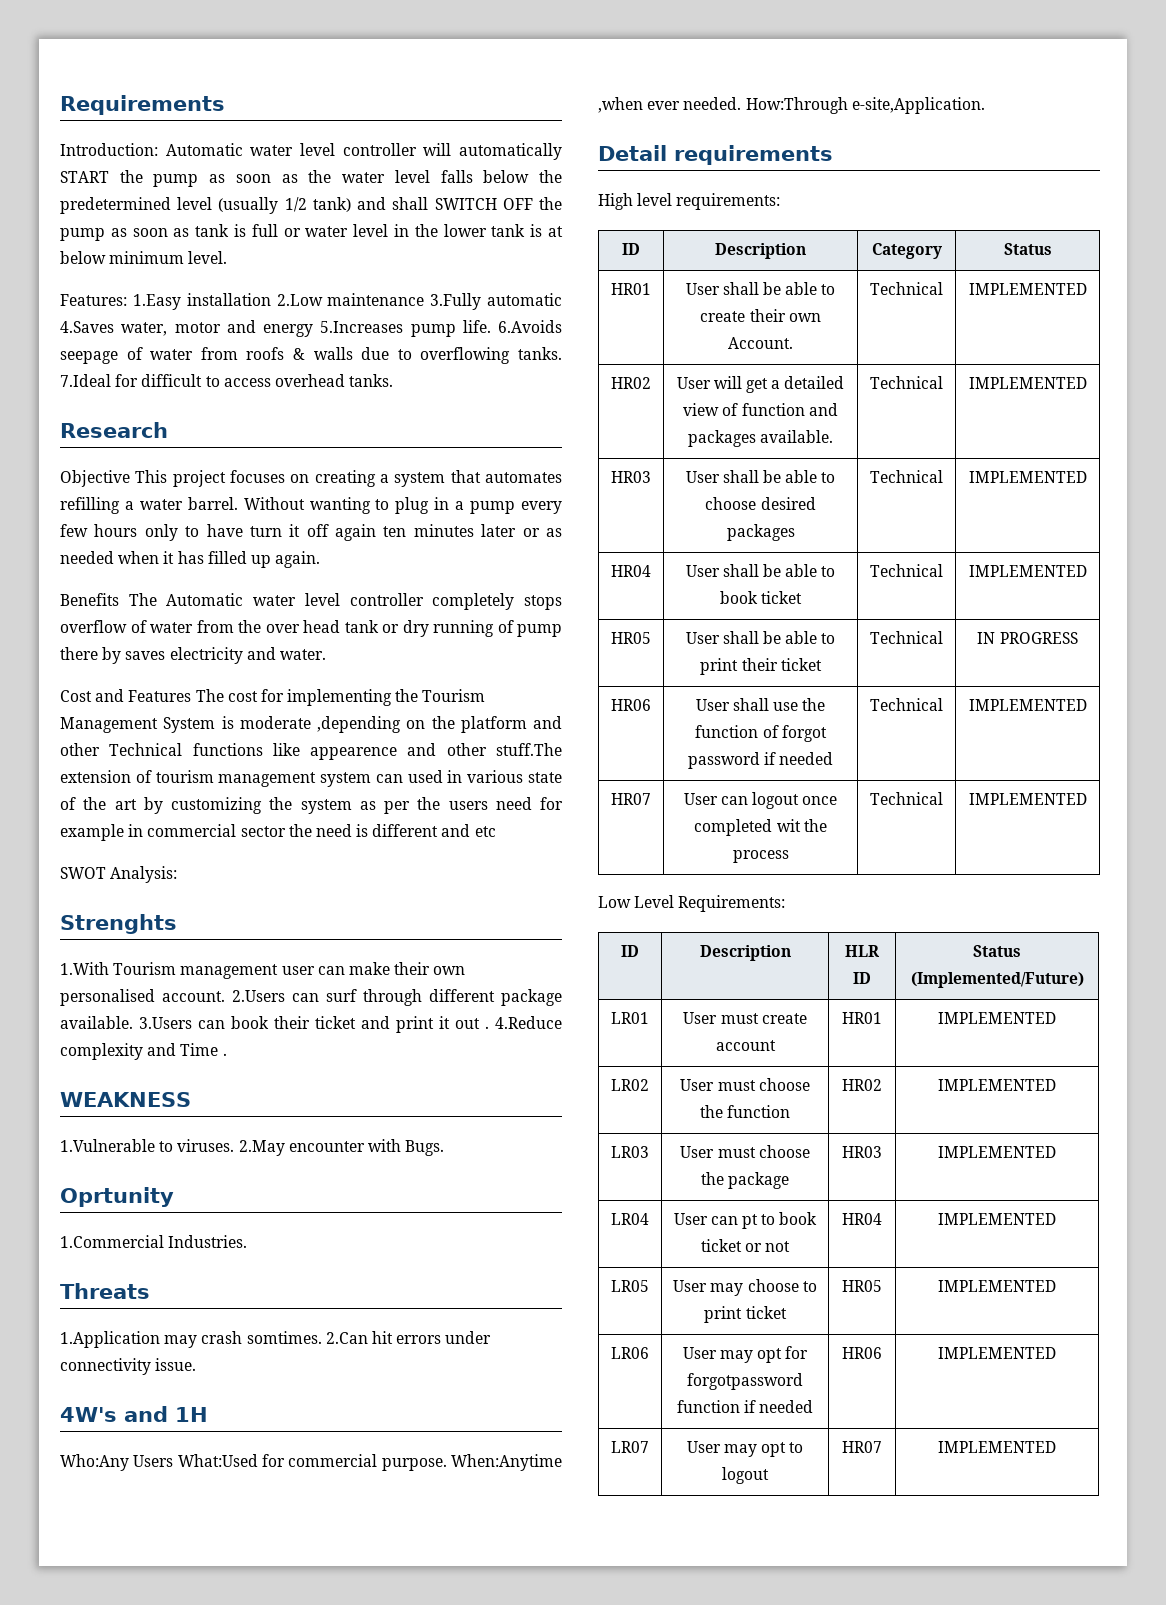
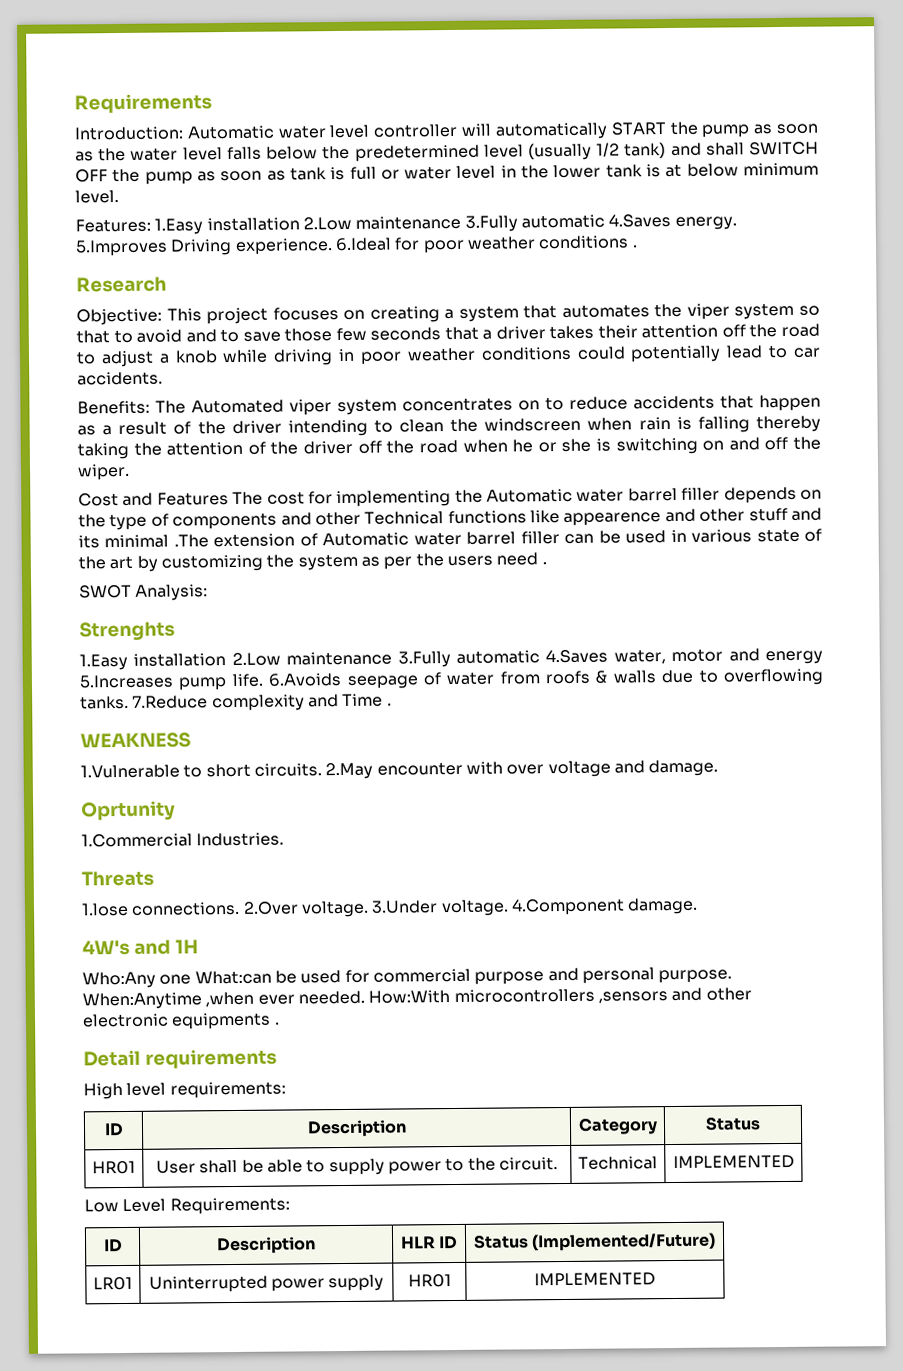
(114, 327) none -> [674,216,737,230] [75,235,638,257] [76,276,167,293] [76,302,821,326] [76,323,820,344] [76,344,821,368] [77,371,163,386] [77,394,821,416] [77,415,821,437] [77,436,821,460] [77,463,130,481] [78,486,822,508] [78,507,822,531] [78,528,823,549] [78,552,547,572] [79,584,209,601] [79,621,175,642] [79,649,609,671] energy. 5.Improves Driving experience. 6.Ideal for poor weather conditions . // Research // Objective: This project focuses on creating a system that automates the viper system so that to avoid and to save those few seconds that a driver takes their attention off the road to adjust a knob while driving in poor weather conditions could potentially lead to car accidents. // Benefits: The Automated viper system concentrates on to reduce accidents that happen as a result of the driver intending to clean the windscreen when rain is falling thereby taking the attention of the driver off the road when he or she is switching on and off the wiper. // Cost and Features The cost for implementing the Automatic water barrel filler depends on the type of components and other Technical functions like appearence and other stuff and its minimal .The extension of Automatic water barrel filler can be used in various state of the art by customizing the system as per the users need . // SWOT Analysis: // Strenghts // 1.Easy installation 2.Low maintenance 3.Fully automatic 4.Saves
[60,374,394,387] [60,422,168,438] [60,470,562,487] [60,497,563,514] [60,524,562,541] [60,551,321,568] [60,593,562,610] [60,620,562,637] [60,647,326,664] [60,689,486,706] [60,716,562,733] [60,743,562,760] [60,770,562,787] [60,797,563,814] [60,824,496,841] [60,866,178,883] [60,914,177,934] [60,962,466,979] [60,989,562,1006] [60,1016,562,1033] 7.Ideal for difficult to access overhead tanks. // Research // Objective This project focuses on creating a system that automates refilling a water barrel. Without wanting to plug in a pump every few hours only to have turn it off again ten minutes later or as needed when it has filled up again. // Benefits The Automatic water level controller completely stops overflow of water from the over head tank or dry running of pump there by saves electricity and water. // Cost and Features The cost for implementing the Tourism Management System is moderate ,depending on the platform and other Technical functions like appearence and other stuff.The extension of tourism management system can used in various state of the art by customizing the system as per the users need for example in commercial sector the need is different and etc // SWOT Analysis: // Strenghts // 1.With Tourism management user can make their own personalised account. 2.Users can surf through different package available. 3.Users can book their ticket and print it out . 4.Reduce -> [132,695,209,709] 7.Reduce
[177,1139,235,1152] viruses. -> [205,763,322,778] short circuits.
[405,1140,445,1156] Bugs. -> [506,759,719,778] over voltage and damage.
[60,1331,492,1348] [60,1358,197,1375] [60,1406,208,1422] [60,1454,378,1471] 1.Application may crash somtimes. 2.Can hit errors under connectivity issue. // 4W's and 1H // Who:Any Users What:Used for commercial -> [81,897,699,918] [82,939,199,956] [82,967,655,989] 1.lose connections. 2.Over voltage. 3.Under voltage. 4.Component damage. // 4W's and 1H // Who:Any one What:can be used for commercial purpose and personal
[745,97,985,114] How:Through e-site,Application. -> [368,987,752,1004] [82,1012,280,1030] How:With microcontrollers ,sensors and other electronic equipments .
[700,309,821,322] [728,337,793,349] [870,282,943,295] [968,283,1087,295] [611,377,651,389] [676,376,845,393] [683,403,838,416] [687,430,834,447] [870,376,943,389] [968,377,1087,389] [611,471,651,483] [685,470,836,483] [705,497,816,510] [726,524,795,541] [870,470,943,483] [968,471,1087,483] [611,565,651,577] [685,564,836,577] [719,591,803,604] [870,564,943,577] [968,565,1087,577] [611,632,651,644] [685,631,836,644] [700,658,822,675] [870,631,943,644] [977,632,1078,644] [611,699,651,711] [695,698,826,711] [695,725,827,742] [687,752,834,769] [870,698,943,711] [968,699,1087,711] [611,793,651,805] [683,792,838,809] [694,819,827,836] [732,850,789,863] create their own Account. | Technical | IMPLEMENTED // HR02 | User will get a detailed view of function and packages available. | Technical | IMPLEMENTED // HR03 | User shall be able to choose desired packages | Technical | IMPLEMENTED // HR04 | User shall be able to book ticket | Technical | IMPLEMENTED // HR05 | User shall be able to print their ticket | Technical | IN PROGRESS // HR06 | User shall use the function of forgot password if needed | Technical | IMPLEMENTED // HR07 | User can logout once completed wit the process -> [328,1157,558,1176] supply power to the circuit.
[683,1012,807,1024] [715,1040,776,1051] [842,1012,882,1024] [938,1012,1056,1024] [611,1079,649,1091] [680,1078,810,1091] [699,1105,791,1118] [842,1079,882,1091] [938,1079,1056,1091] [611,1146,649,1158] [680,1145,810,1158] [700,1172,790,1189] [842,1146,882,1158] [938,1146,1056,1158] [611,1213,649,1225] [673,1212,818,1229] [700,1239,791,1252] [842,1213,882,1225] [938,1213,1056,1225] [611,1280,649,1292] [673,1279,817,1296] [704,1306,787,1323] [842,1280,882,1292] [938,1280,1056,1292] [611,1347,649,1359] [682,1346,809,1363] [687,1373,803,1390] [676,1400,814,1413] [842,1347,882,1359] [938,1347,1056,1359] [611,1441,649,1453] [686,1441,804,1457] [722,1467,769,1484] [842,1441,882,1453] User must create account | HR01 | IMPLEMENTED // LR02 | User must choose the function | HR02 | IMPLEMENTED // LR03 | User must choose the package | HR03 | IMPLEMENTED // LR04 | User can pt to book ticket or not | HR04 | IMPLEMENTED // LR05 | User may choose to print ticket | HR05 | IMPLEMENTED // LR06 | User may opt for forgotpassword function if needed | HR06 | IMPLEMENTED // LR07 | User may opt to logout | HR07 -> [148,1274,385,1293] [407,1274,452,1288] Uninterrupted power supply | HR01

